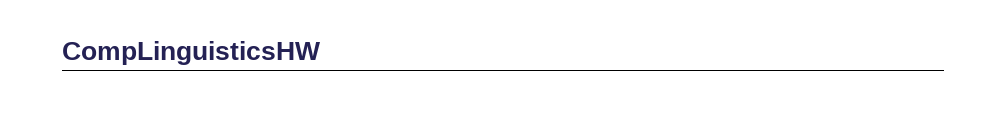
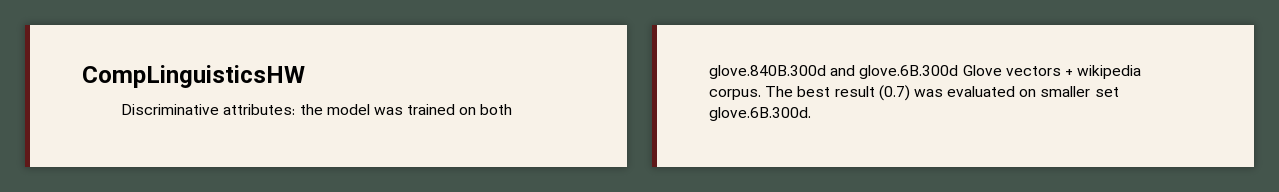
(320, 53) none -> [121,104,513,115] [709,65,1142,79] [709,85,1119,101] [709,107,811,121] // Discriminative attributes: the model was trained on both glove.840B.300d and glove.6B.300d Glove vectors + wikipedia corpus. The best result (0.7) was evaluated on smaller set glove.6B.300d.

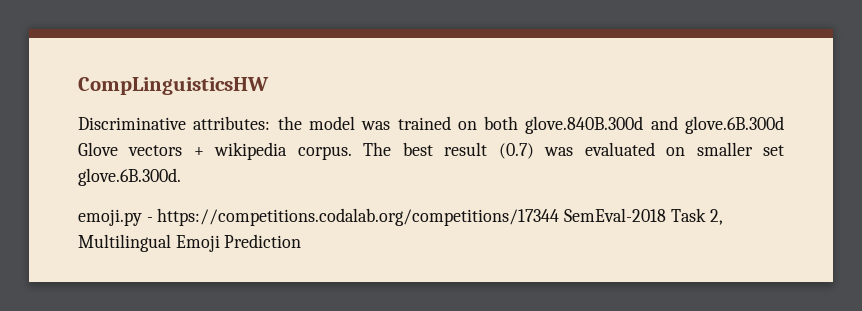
(811, 114) none -> [78,208,723,226] [78,234,302,252] // emoji.py - https://competitions.codalab.org/competitions/17344 SemEval-2018 Task 2, Multilingual Emoji Prediction

